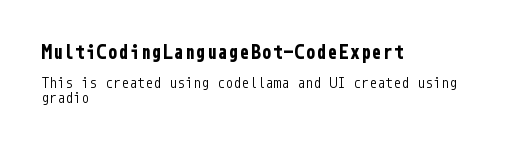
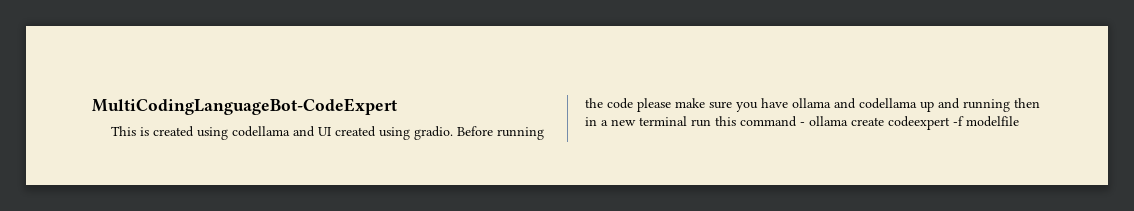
[41,92,89,105] gradio -> [414,126,545,140] [585,98,1040,112] [585,116,1019,130] gradio. Before running the code please make sure you have ollama and codellama up and running then in a new terminal run this command - ollama create codeexpert -f modelfile

